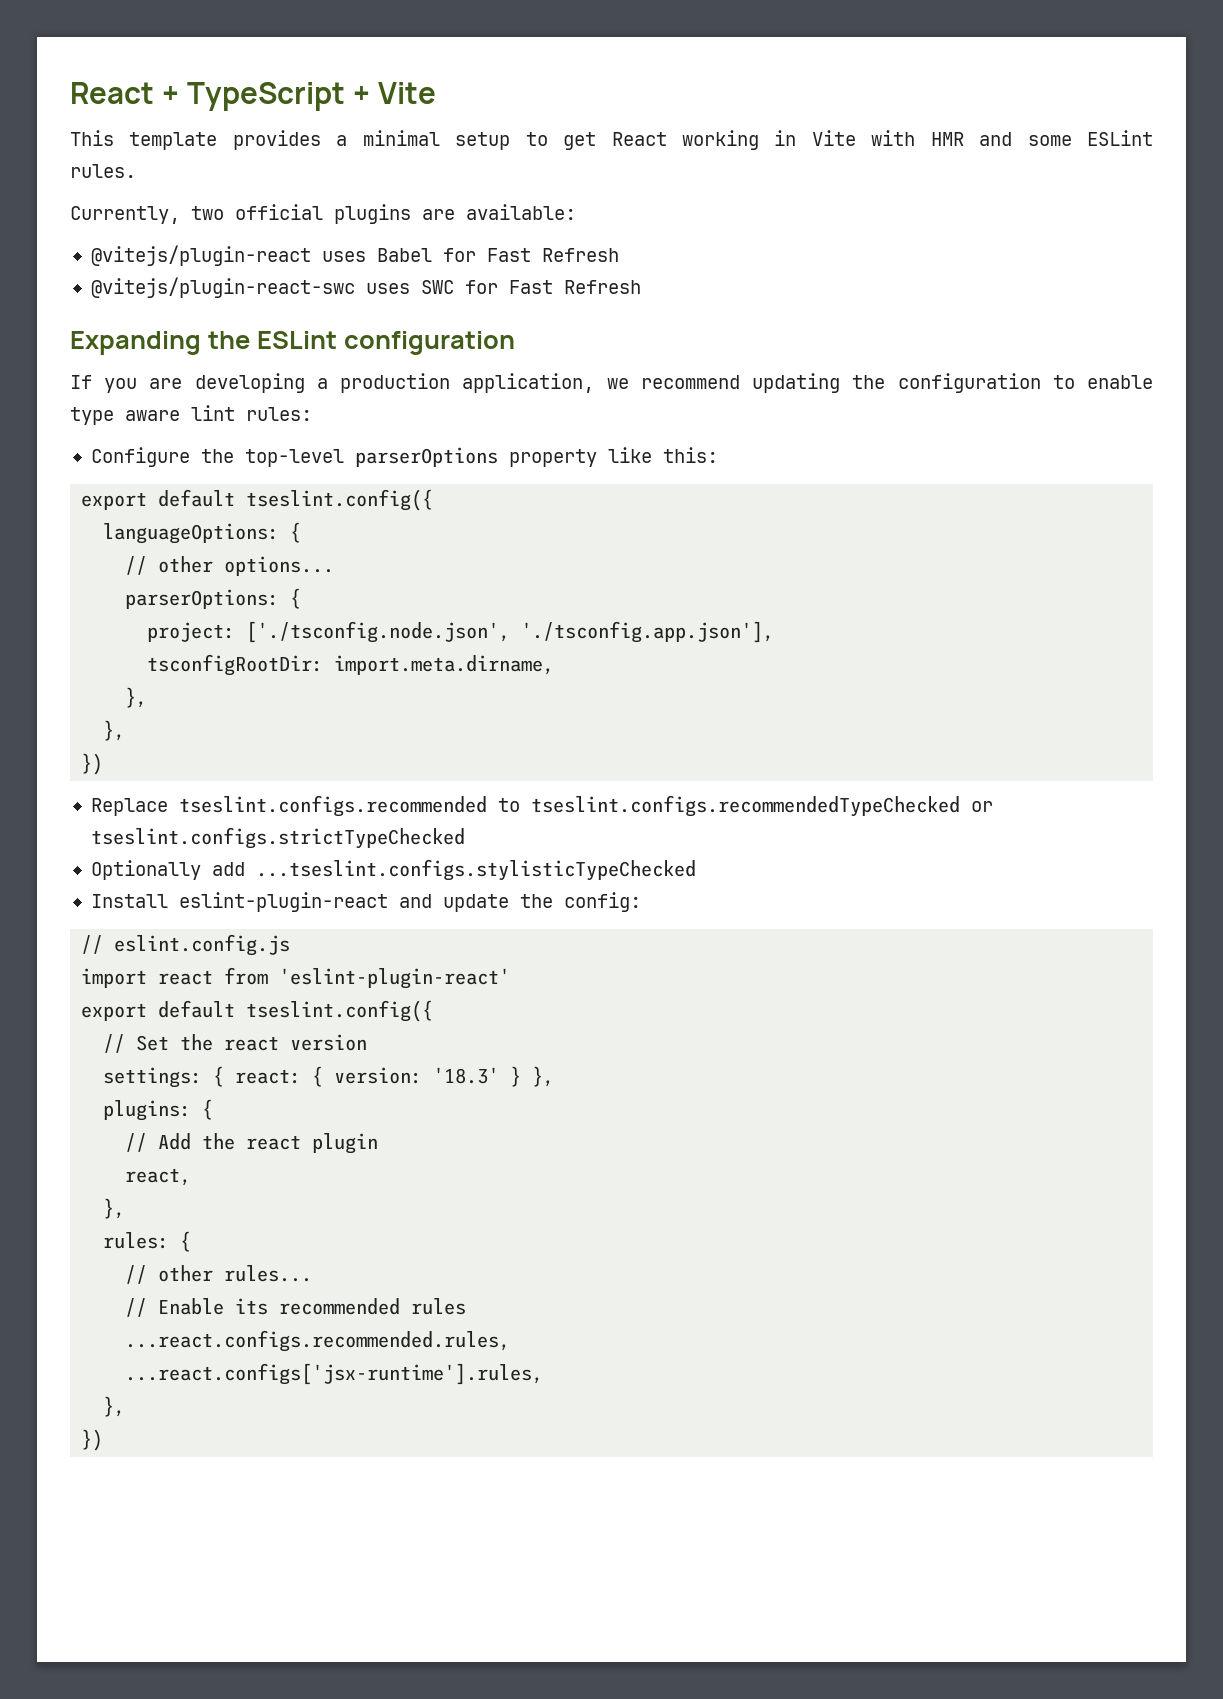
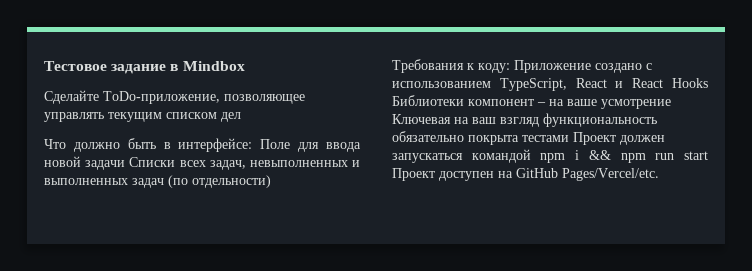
[70,82,436,111] [70,130,1153,150] [70,164,136,178] [70,204,576,224] [90,245,619,266] [90,277,641,298] [70,331,515,355] [70,373,1154,393] [70,405,312,425] [90,447,718,467] [81,489,434,511] [103,522,302,544] [125,556,335,576] [125,588,302,609] [147,621,775,643] [147,654,555,676] [125,687,148,708] [103,720,126,741] [81,753,104,775] [90,795,993,817] [90,827,465,849] [90,859,696,881] [90,892,641,912] [81,934,291,956] [81,967,511,989] [81,1000,434,1022] [103,1034,368,1053] [103,1066,555,1088] [103,1099,214,1121] [125,1133,379,1154] [125,1168,192,1186] [103,1198,126,1219] [103,1231,192,1252] [125,1265,313,1284] [125,1298,467,1317] [125,1330,511,1352] [125,1363,544,1385] [103,1396,126,1417] [81,1429,104,1451] React + TypeScript + Vite // This template provides a minimal setup to get React working in Vite with HMR and some ESLint rules. // Currently, two official plugins are available: // @vitejs/plugin-react uses Babel for Fast Refresh // @vitejs/plugin-react-swc uses SWC for Fast Refresh // Expanding the ESLint configuration // If you are developing a production application, we recommend updating the configuration to enable type aware lint rules: // Configure the top-level parserOptions property like this: // export default tseslint.config({ // languageOptions: { // // other options... // parserOptions: { // project: ['./tsconfig.node.json', './tsconfig.app.json'], // tsconfigRootDir: import.meta.dirname, // }, // }, // }) // Replace tseslint.configs.recommended to tseslint.configs.recommendedTypeChecked or tseslint.configs.strictTypeChecked // Optionally add ...tseslint.configs.stylisticTypeChecked // Install eslint-plugin-react and update the config: // // eslint.config.js // import react from 'eslint-plugin-react' // export default tseslint.config({ // // Set the react version // settings: { react: { version: '18.3' } }, // plugins: { // // Add the react plugin // react, // }, // rules: { // // other rules... // // Enable its recommended rules // ...react.configs.recommended.rules, // ...react.configs['jsx-runtime'].rules, // }, // }) -> [44,61,245,74] [44,90,305,104] [44,112,241,122] [44,138,361,152] [44,156,360,170] [44,175,271,188] [392,59,652,73] [392,78,708,91] [392,95,671,109] [392,113,657,127] [392,131,665,145] [392,149,708,163] [392,168,659,181] Тестовое задание в Mindbox // Сделайте ToDo-приложение, позволяющее управлять текущим списком дел // Что должно быть в интерфейсе: Поле для ввода новой задачи Списки всех задач, невыполненных и выполненных задач (по отдельности) // Требования к коду: Приложение создано с использованием TypeScript, React и React Hooks Библиотеки компонент – на ваше усмотрение Ключевая на ваш взгляд функциональность обязательно покрыта тестами Проект должен запускаться командой npm i && npm run start Проект доступен на GitHub Pages/Vercel/etc.

